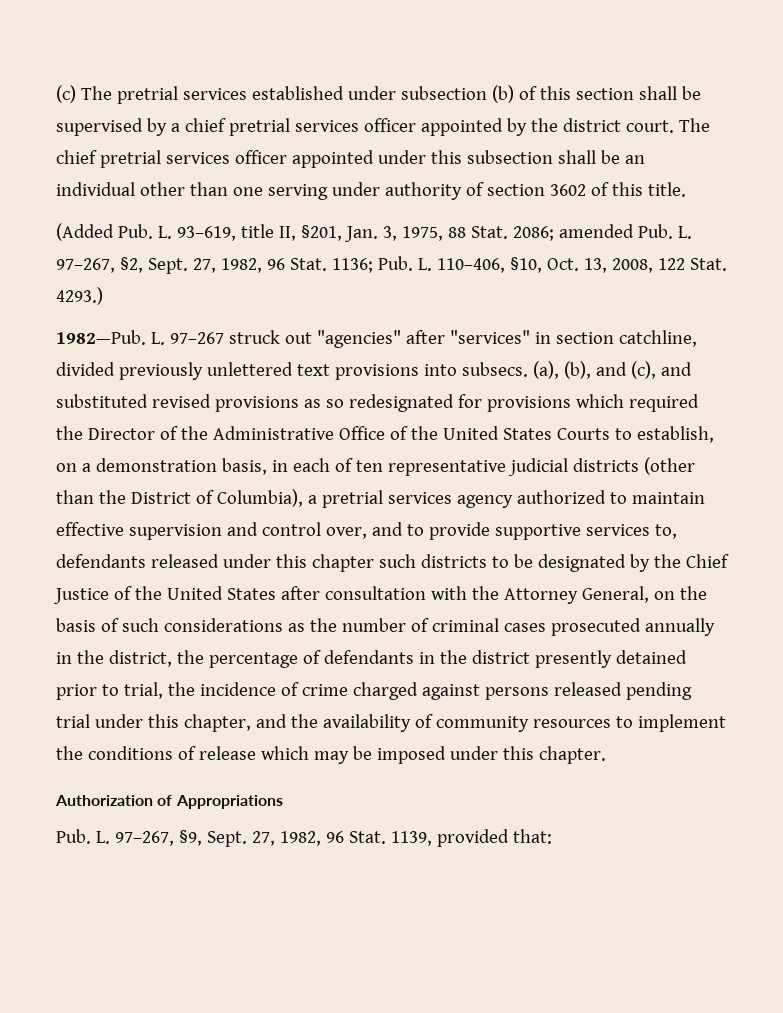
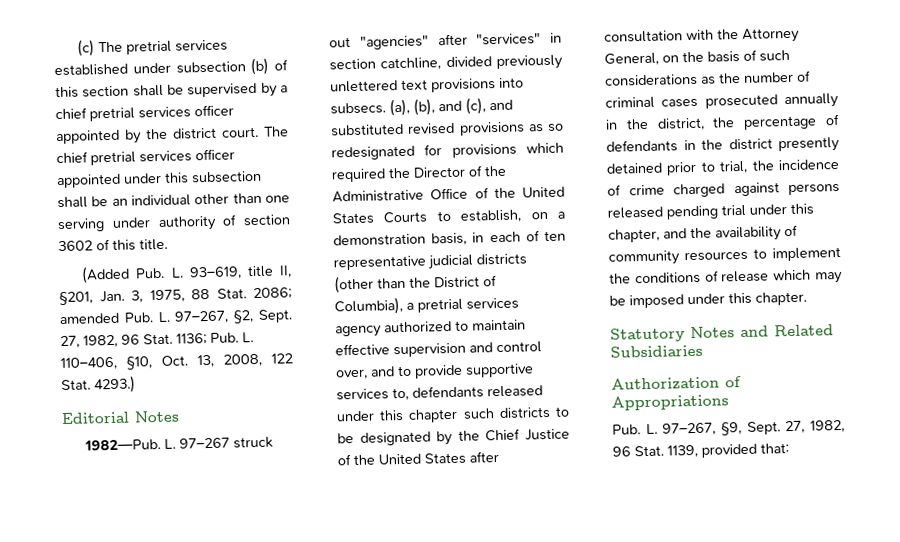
(103, 296) none -> [61,410,180,425] // Editorial Notes
(606, 755) none -> [610,324,834,343] [610,344,703,358] // Statutory Notes and Related Subsidiaries

